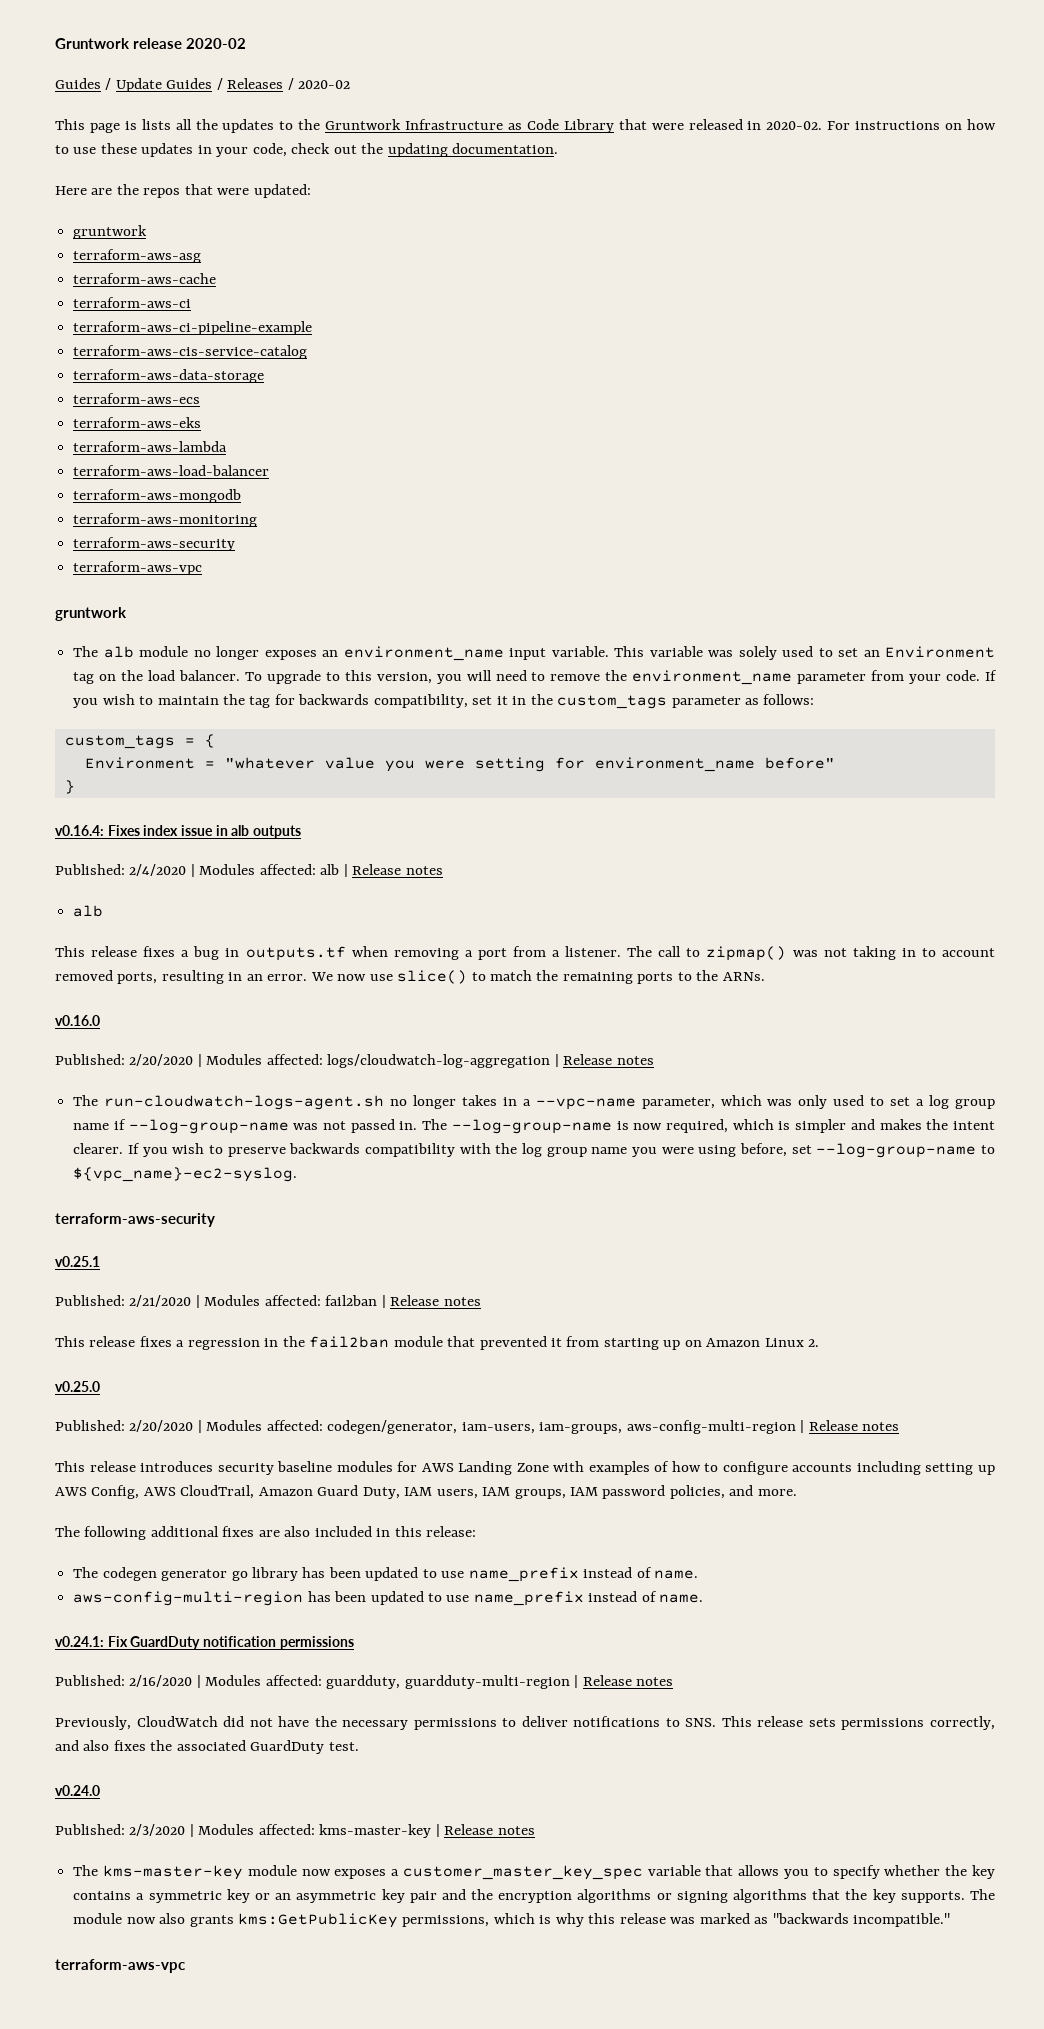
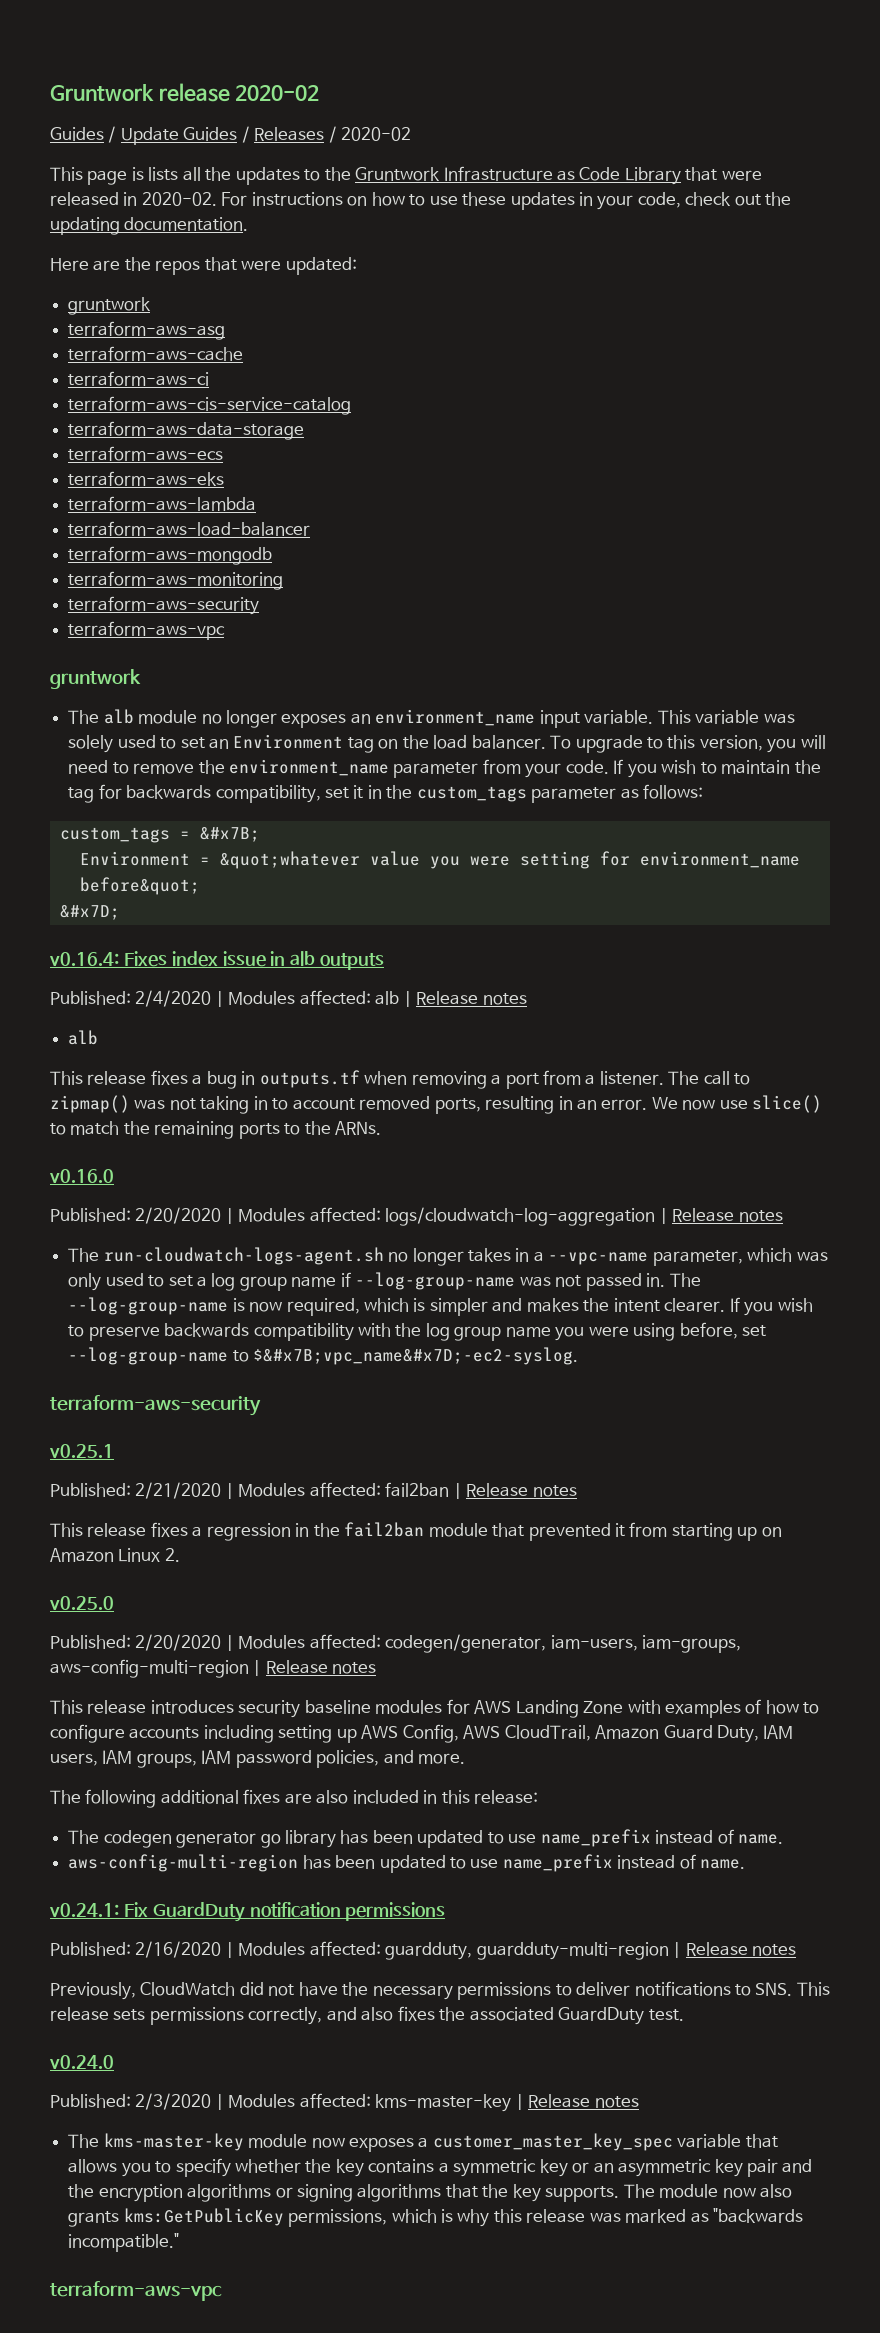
[73,321,313,335] // terraform-aws-ci-pipeline-example -> (210, 378) none
[204,734,215,748] { -> [199,827,260,842] &#x7B;
[224,757,315,769] "whatever -> [219,851,360,869] &quot;whatever
[764,757,835,769] [64,780,75,794] before" // } -> [79,877,200,895] [59,905,120,920] before&quot; // &#x7D;
[73,1167,298,1182] ${vpc_name}-ec2-syslog. -> [253,1347,579,1365] $&#x7B;vpc_name&#x7D;-ec2-syslog.

